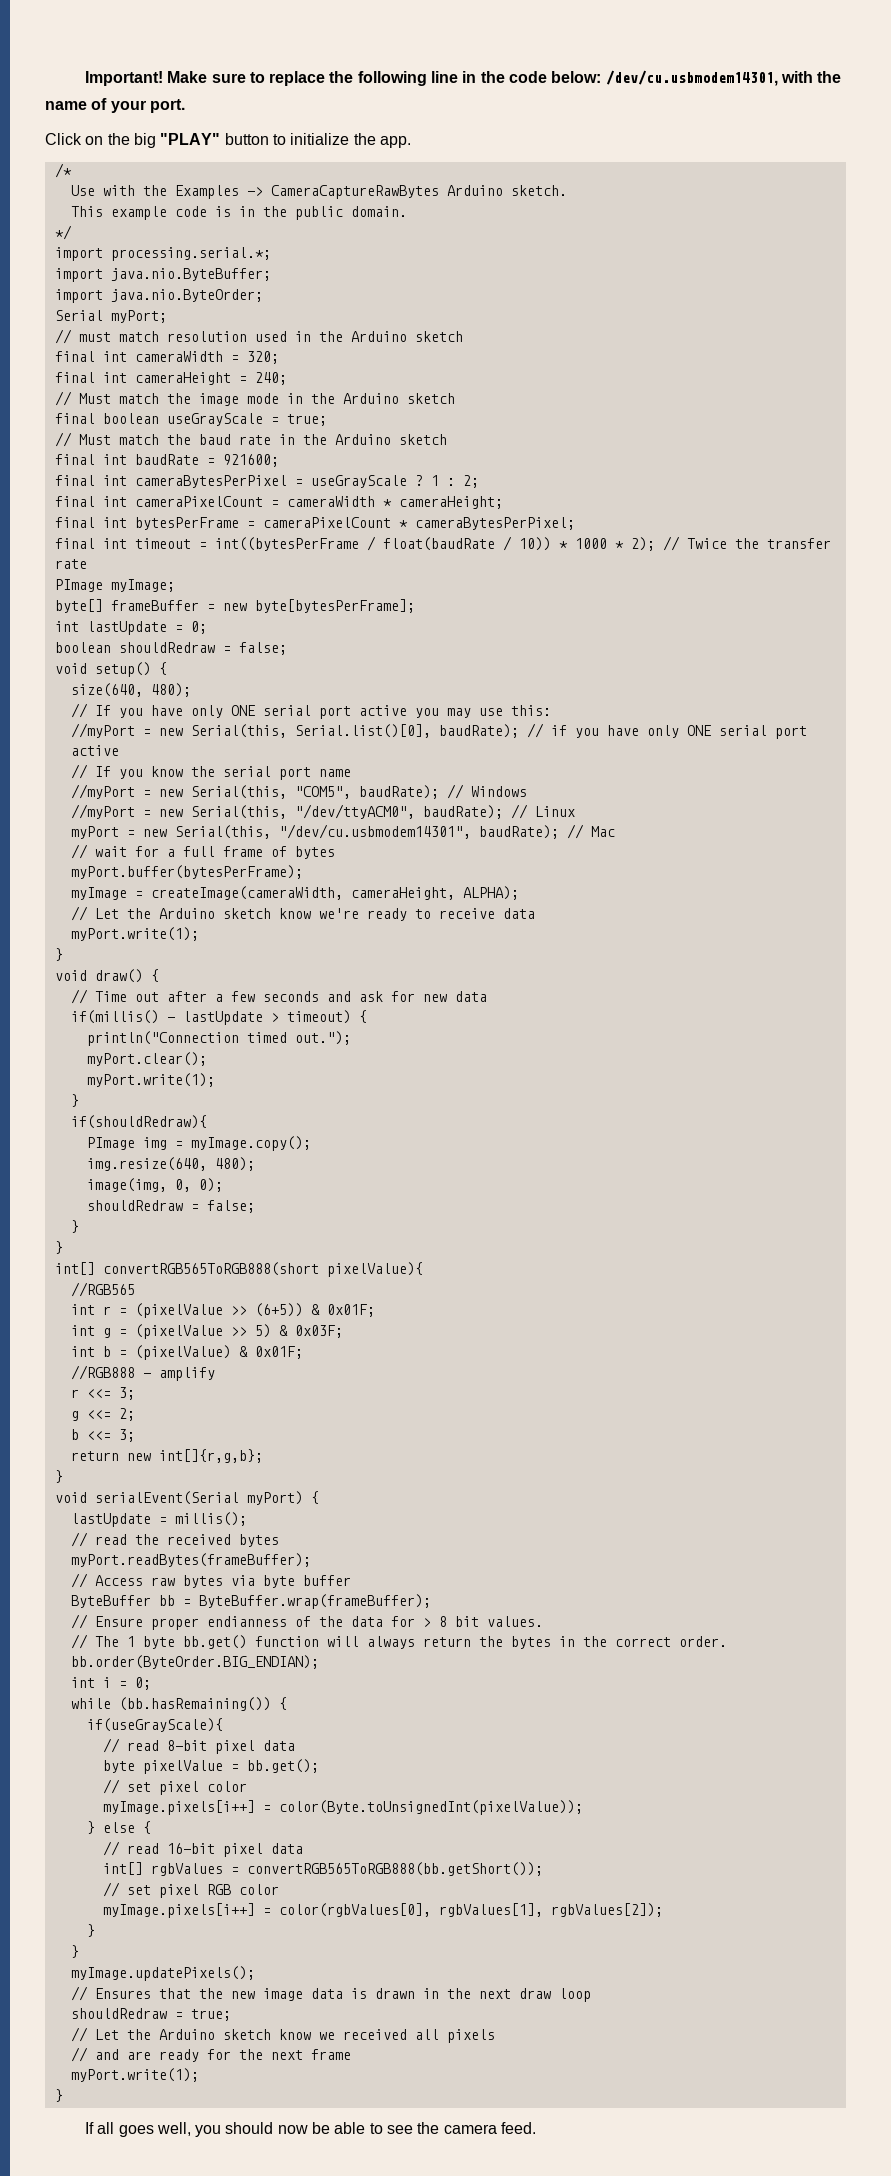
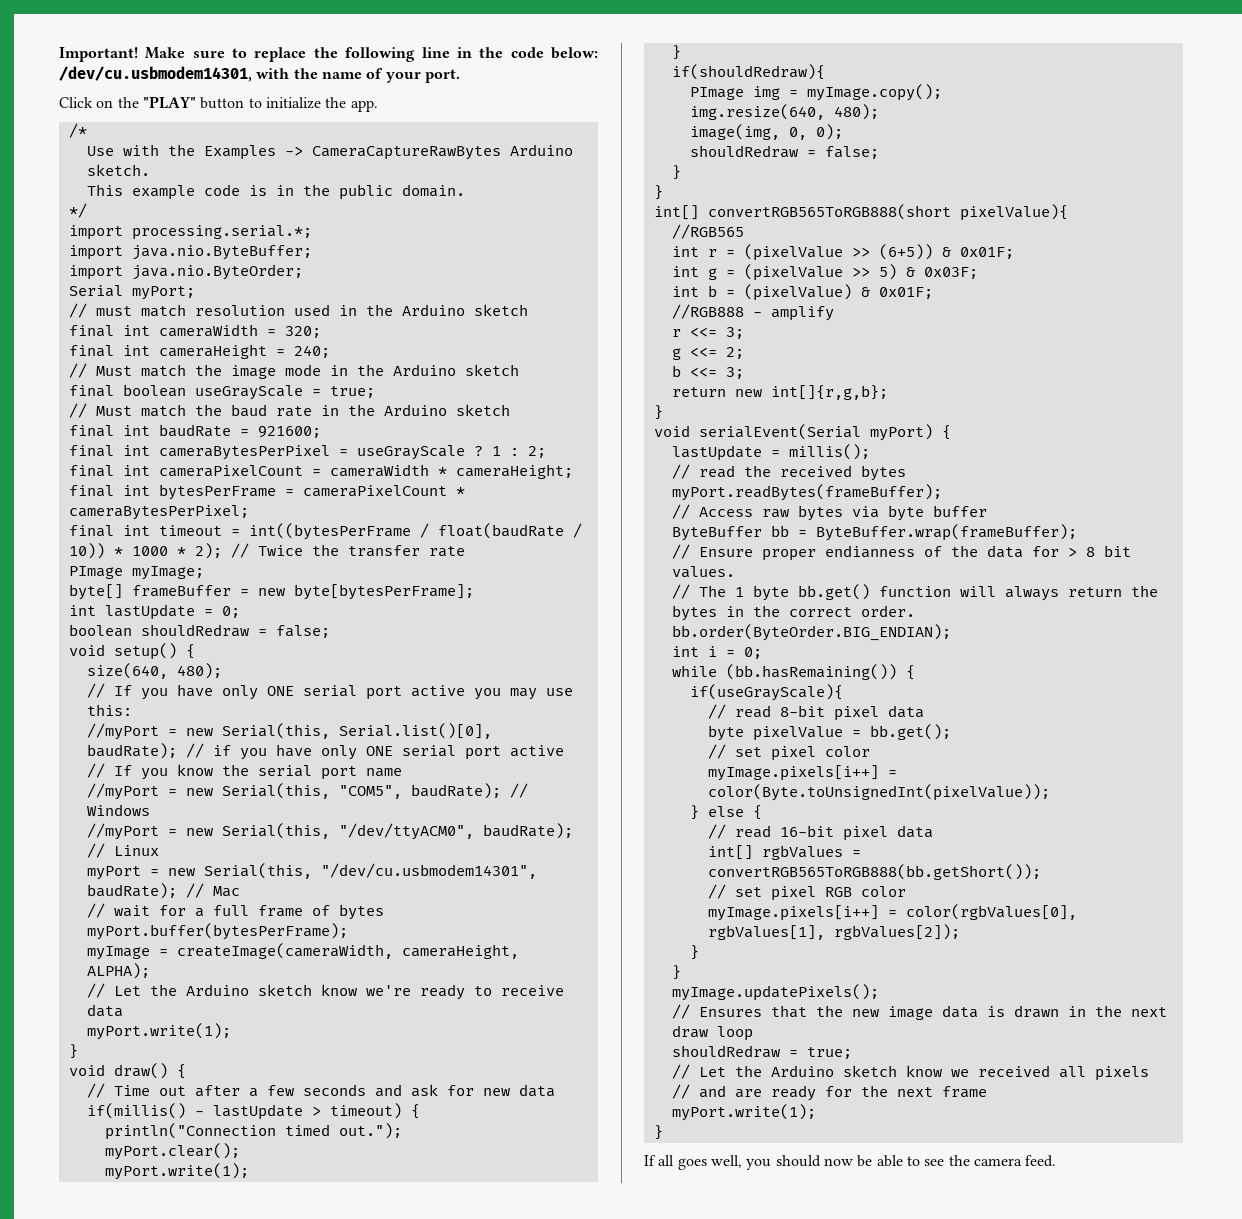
[133,133,156,148] big -> (139, 102) none

